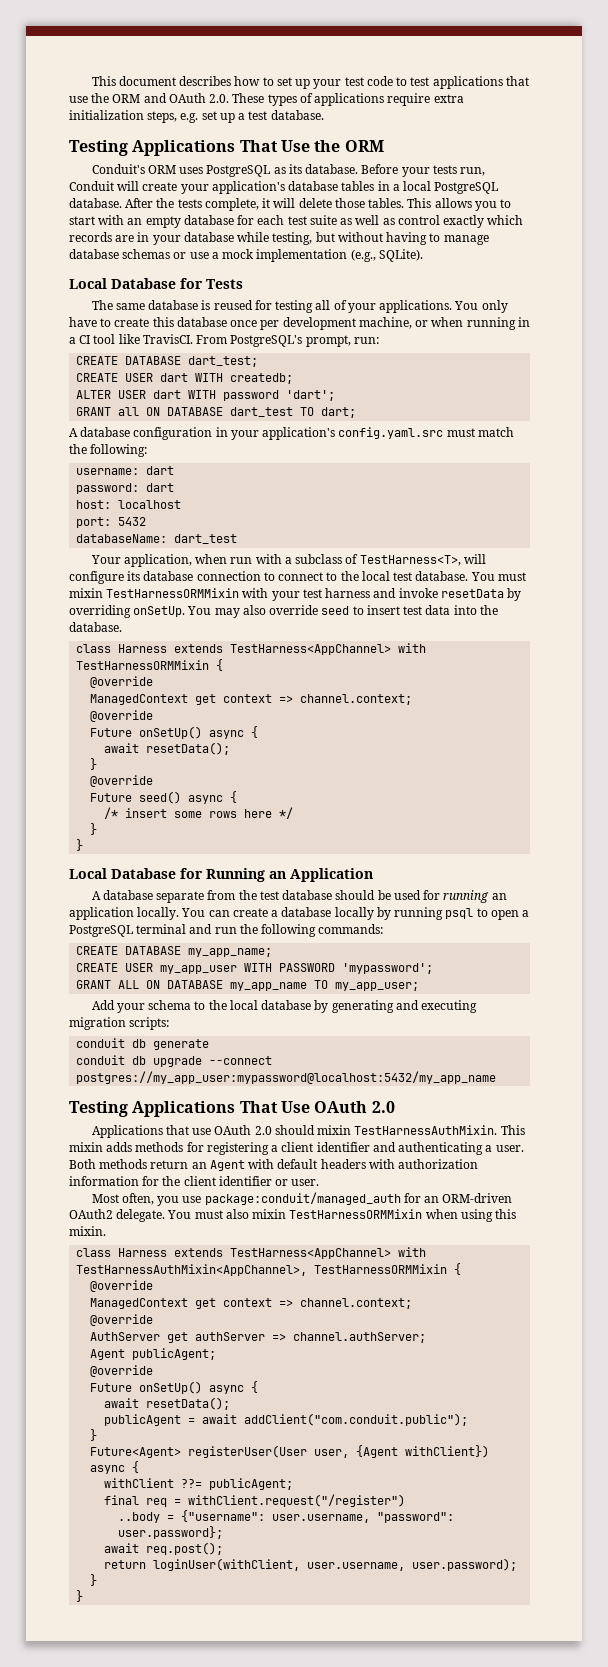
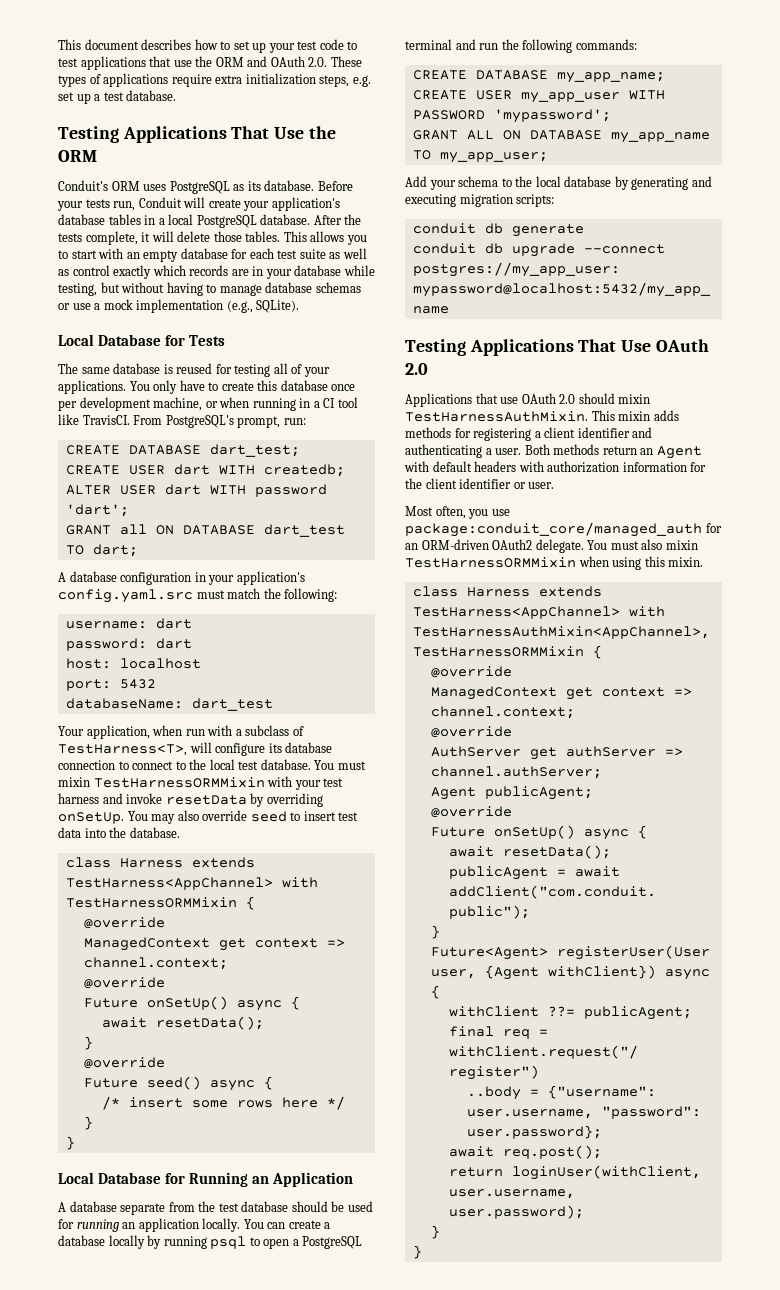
[204,1192,401,1205] package:conduit/managed_auth -> [405,522,702,537] package:conduit_core/managed_auth

